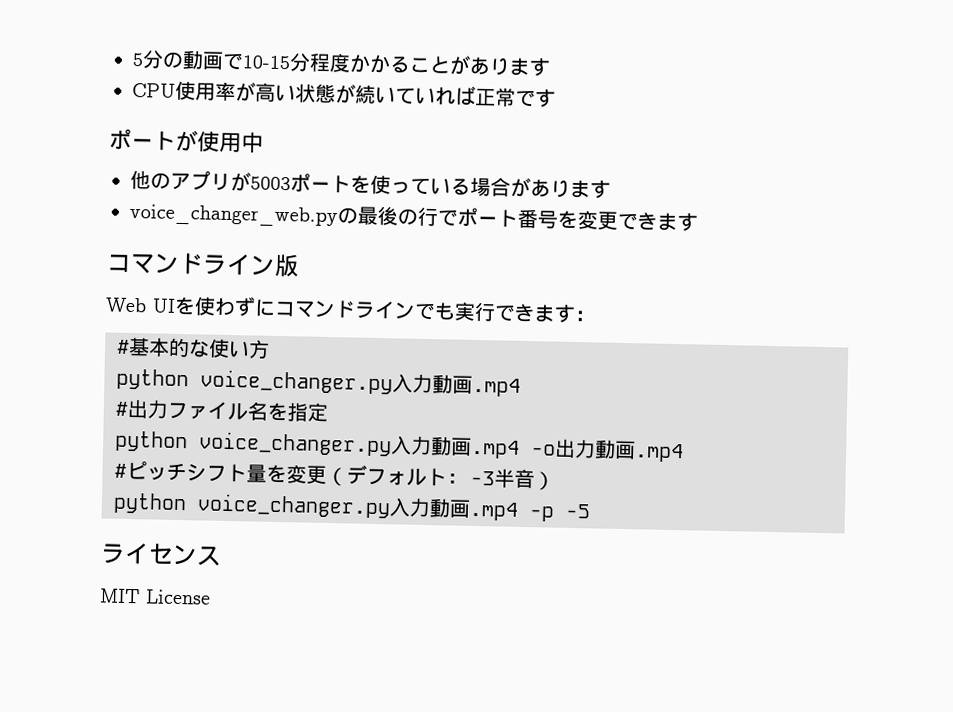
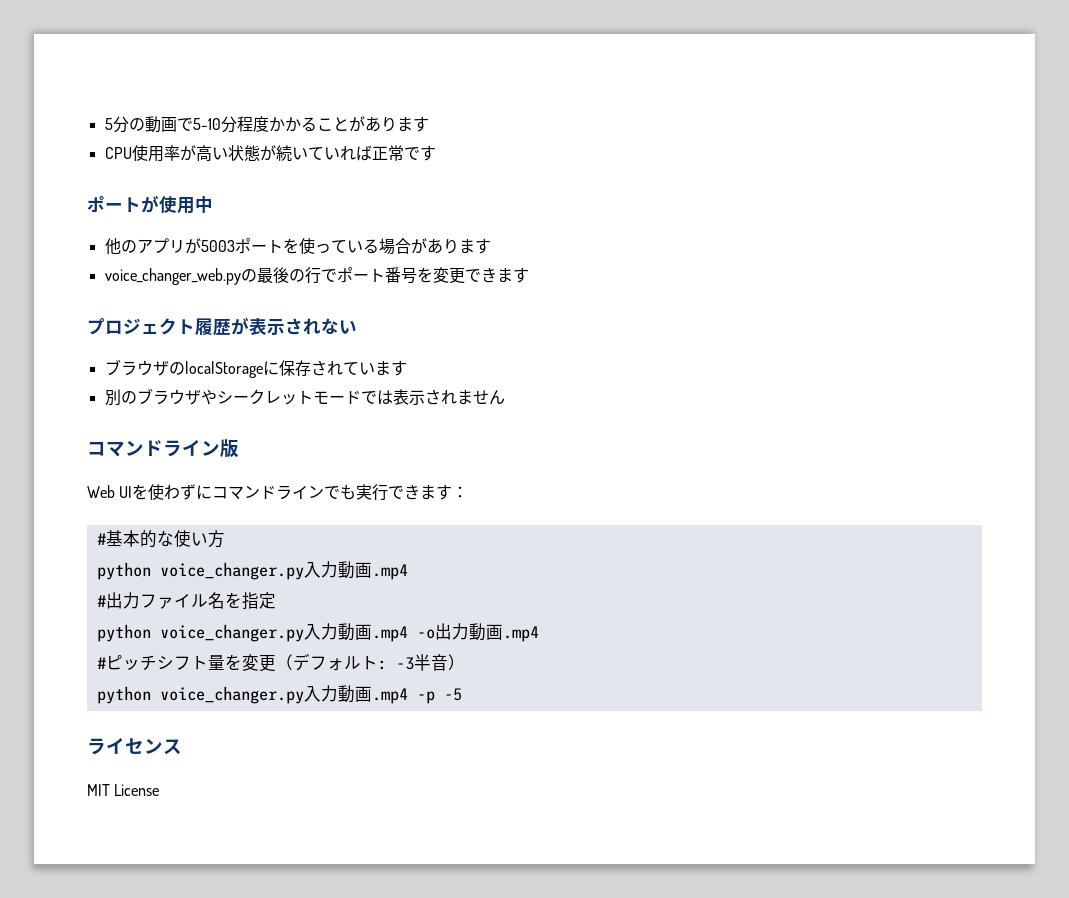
[242,55,291,70] 10-15 -> [192,118,221,130] 5-10
(698, 222) none -> [87,317,357,336] [104,359,407,378] [104,388,505,406] // プロジェクト履歴が表示されない // ブラウザのlocalStorageに保存されています // 別のブラウザやシークレットモードでは表示されません

